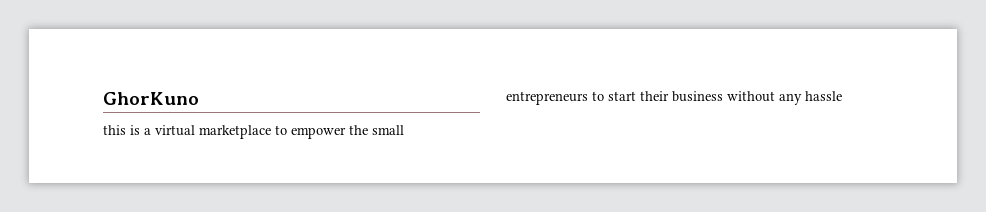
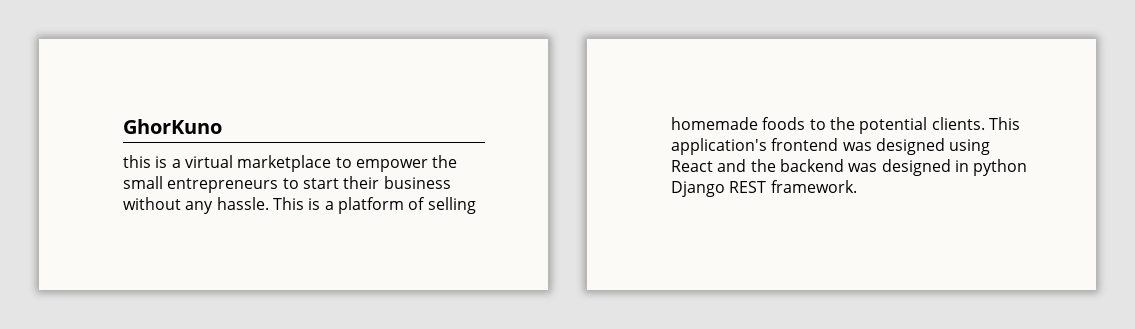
[805,91,842,101] hassle -> [216,197,476,214] [671,117,1020,134] [671,138,991,155] [671,159,1028,176] [671,180,857,197] hassle. This is a platform of selling homemade foods to the potential clients. This application's frontend was designed using React and the backend was designed in python Django REST framework.

